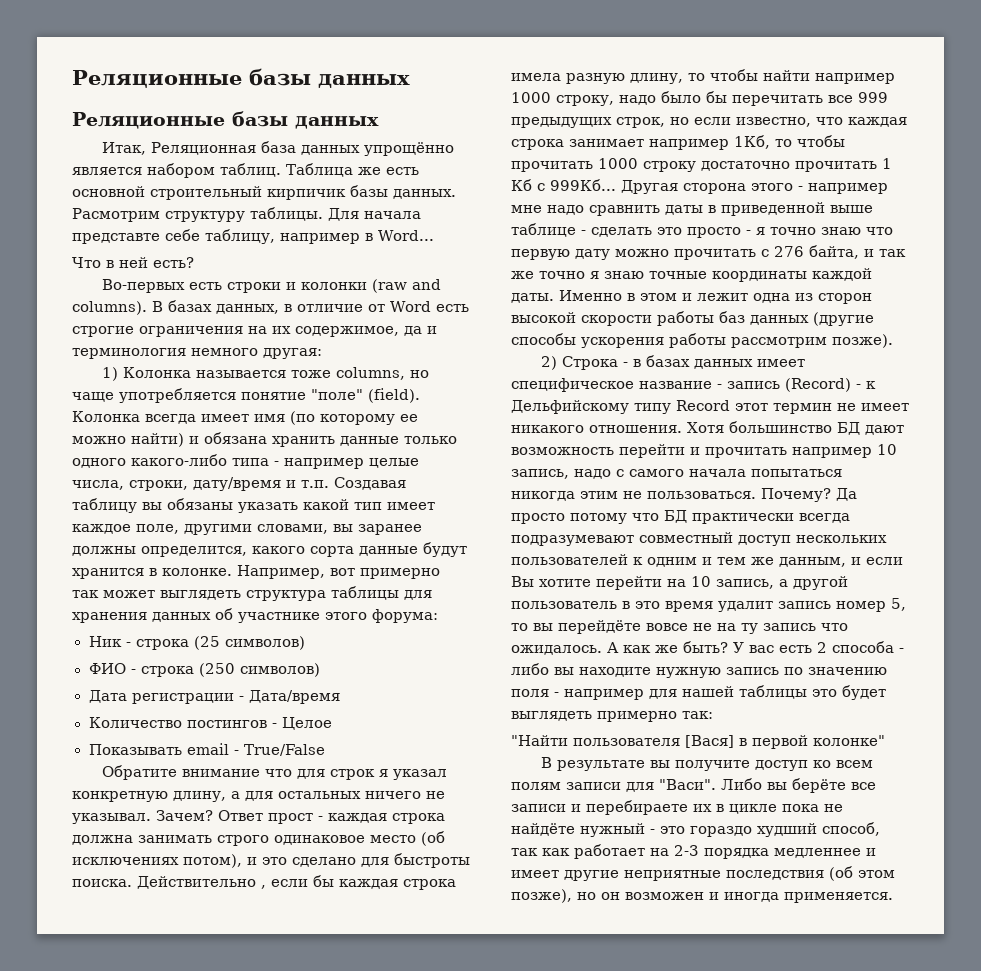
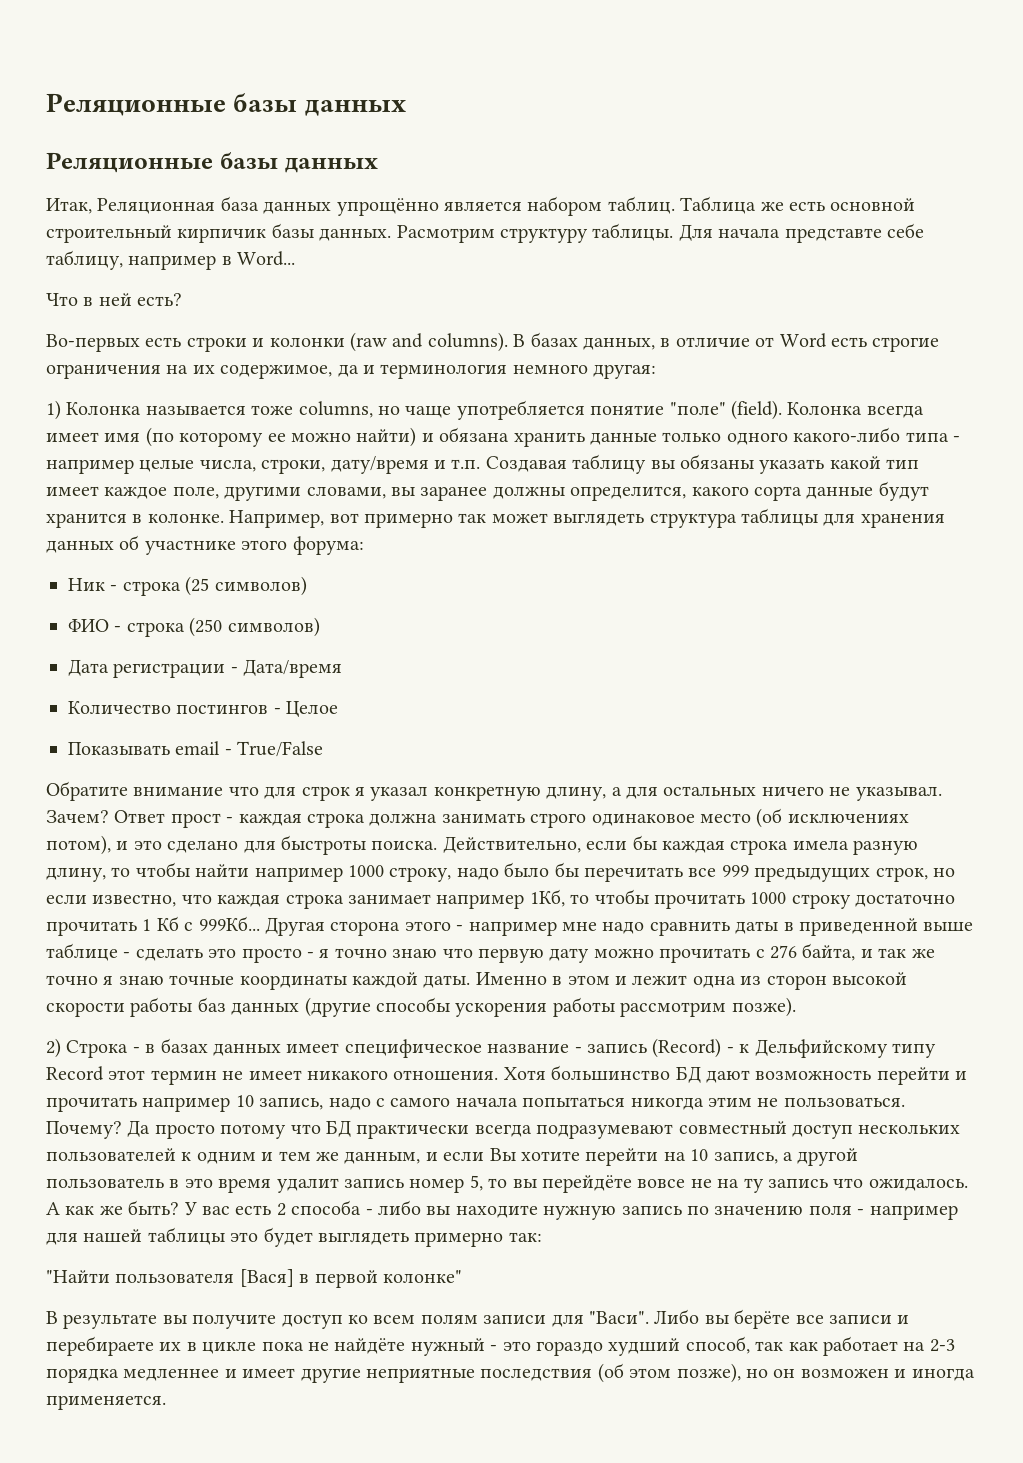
[137,876,266,889] Действительно , -> [442,836,581,853] Действительно,

